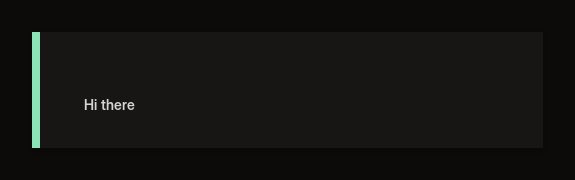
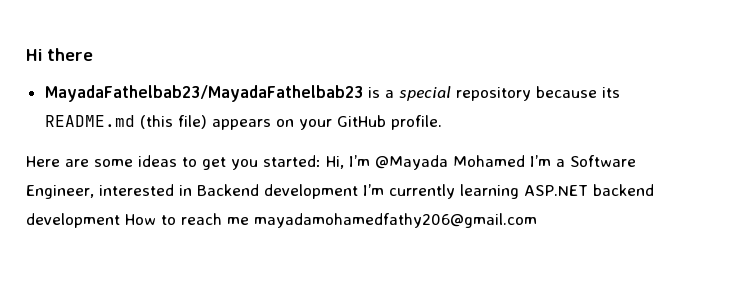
(135, 104) none -> [44,85,620,102] [44,115,442,130] [26,155,636,170] [26,184,654,199] [26,213,537,228] // MayadaFathelbab23/MayadaFathelbab23 is a special repository because its README.md (this file) appears on your GitHub profile. // Here are some ideas to get you started: Hi, I’m @Mayada Mohamed I’m a Software Engineer, interested in Backend development I’m currently learning ASP.NET backend development How to reach me mayadamohamedfathy206@gmail.com

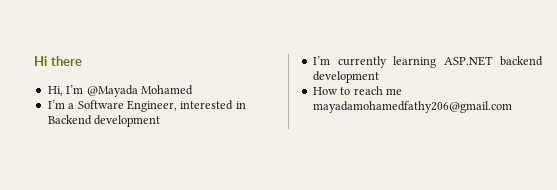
[44,85,620,102] [44,115,442,130] [26,155,321,170] MayadaFathelbab23/MayadaFathelbab23 is a special repository because its README.md (this file) appears on your GitHub profile. // Here are some ideas to get you started: -> (82, 61) none
(525, 161) none -> (193, 90) //
(358, 191) none -> (161, 121) //
(120, 220) none -> (379, 77) //

